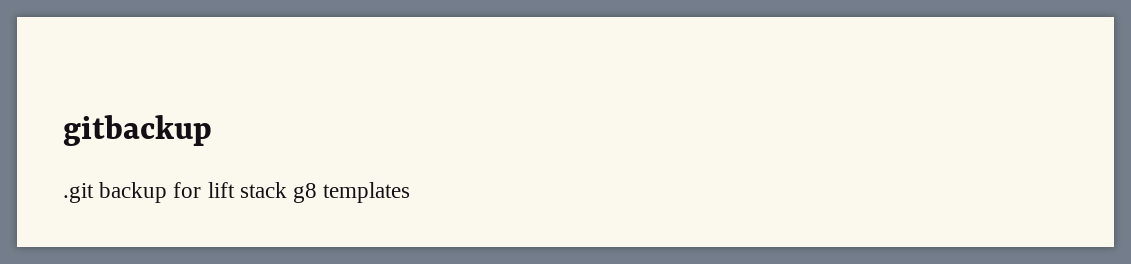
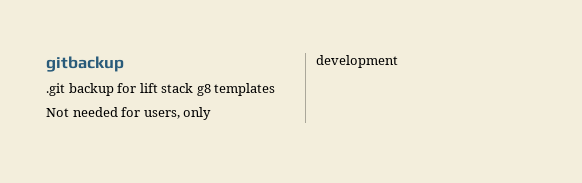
(411, 192) none -> [46,107,212,120] [316,55,398,68] // Not needed for users, only development

